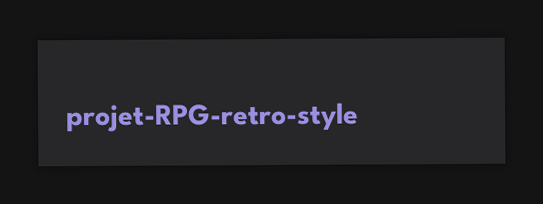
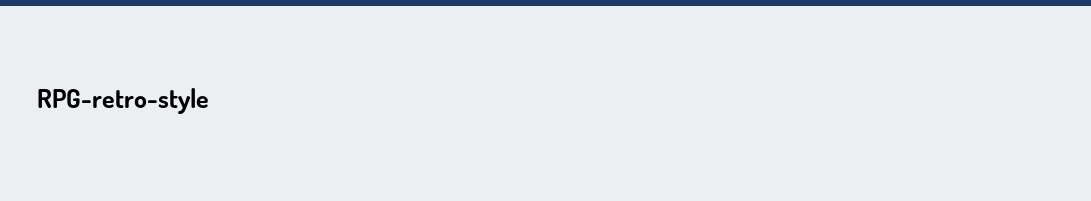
[66,102,359,133] projet-RPG-retro-style -> [37,88,209,114] RPG-retro-style

